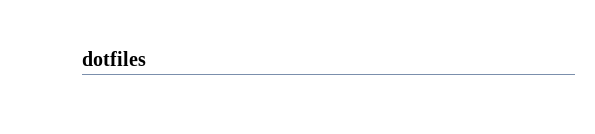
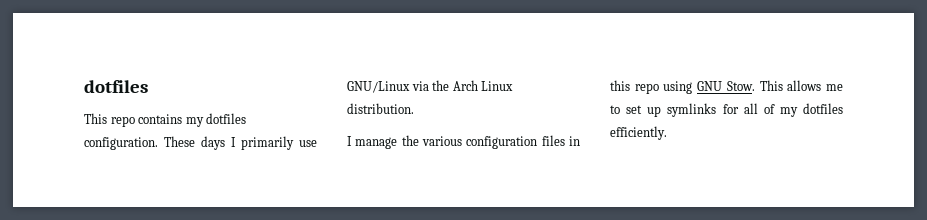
[82,51,146,66] dotfiles -> [84,80,148,93] [84,113,247,127] [84,136,317,150] [347,80,514,93] [347,103,414,114] [347,135,580,149] [610,80,843,94] [610,103,843,117] [610,126,667,140] dotfiles // This repo contains my dotfiles configuration. These days I primarily use GNU/Linux via the Arch Linux distribution. // I manage the various configuration files in this repo using GNU Stow. This allows me to set up symlinks for all of my dotfiles efficiently.

